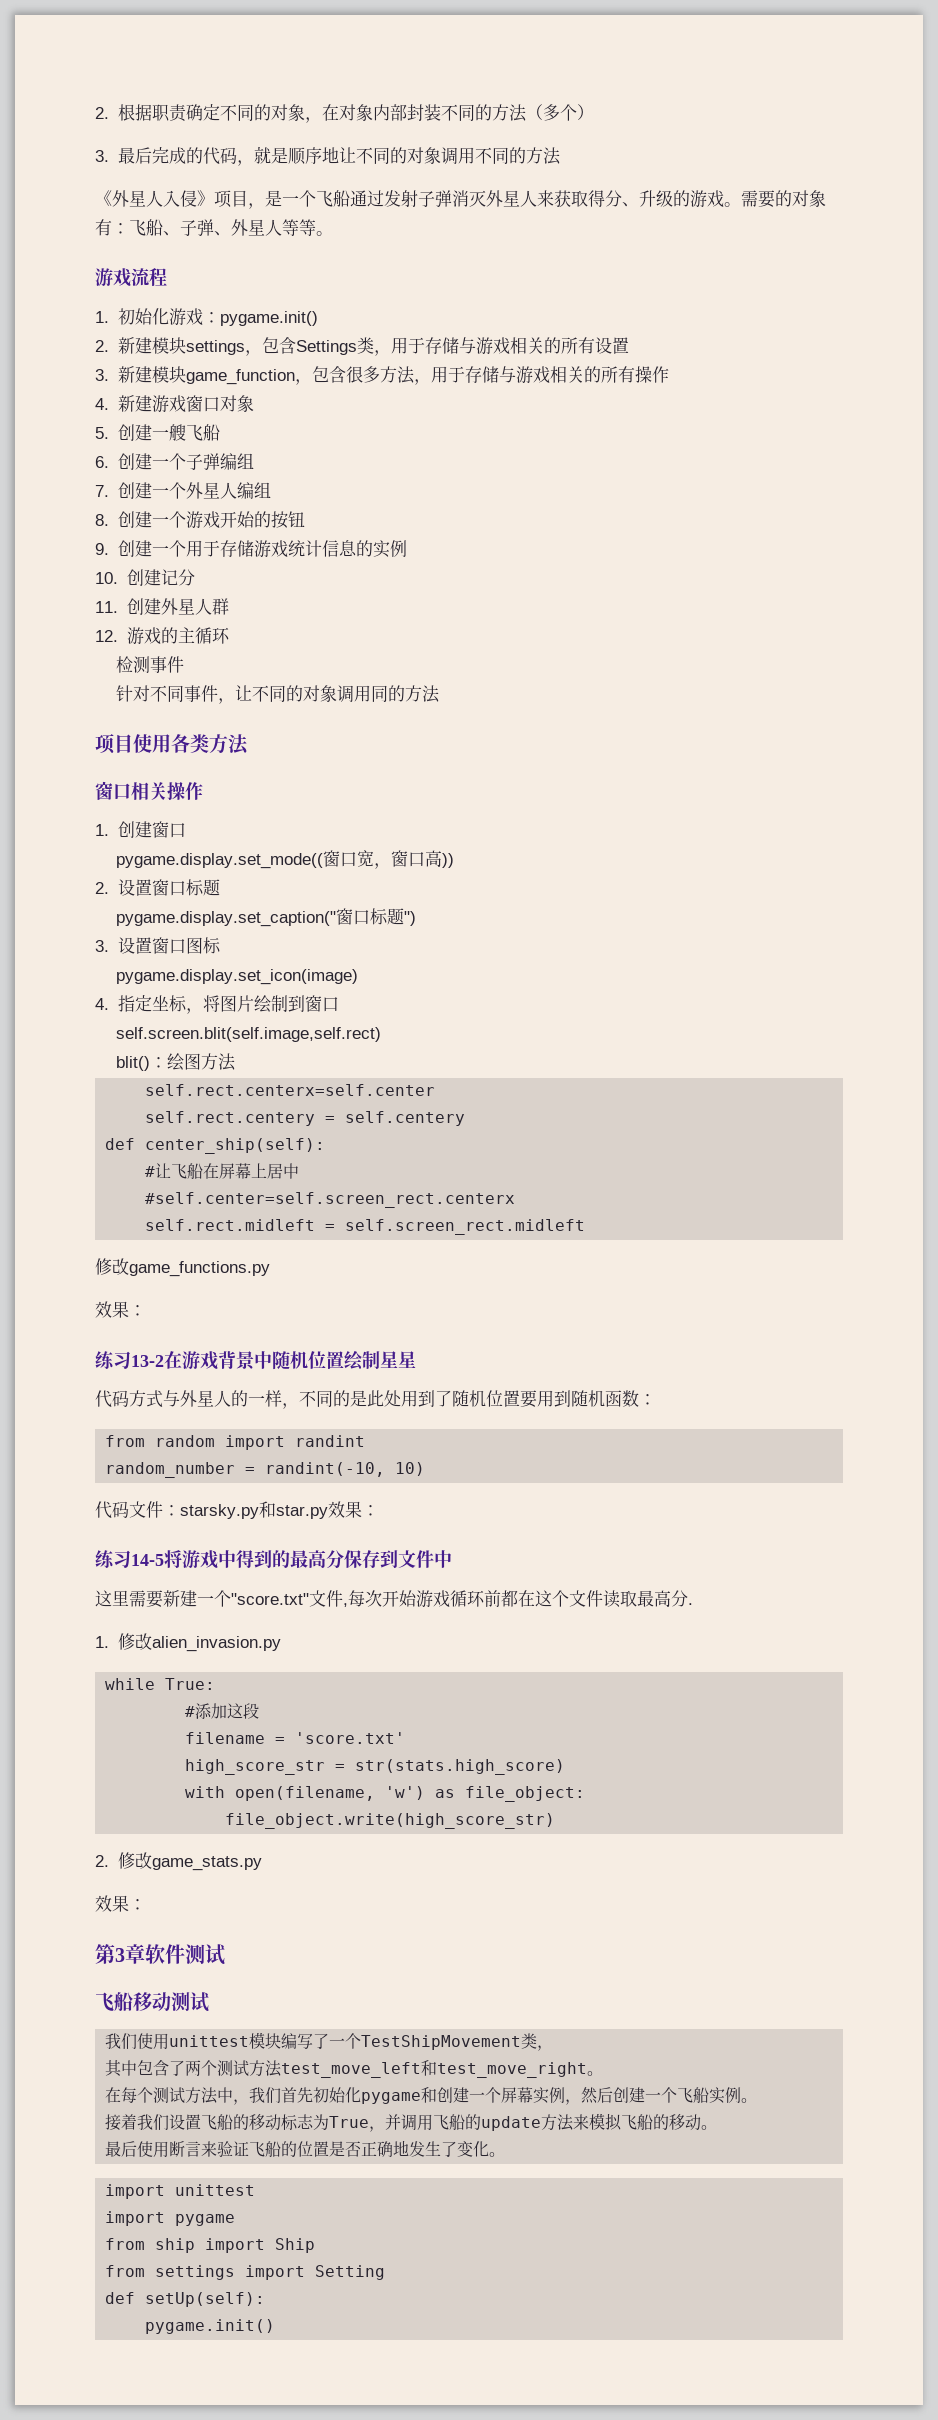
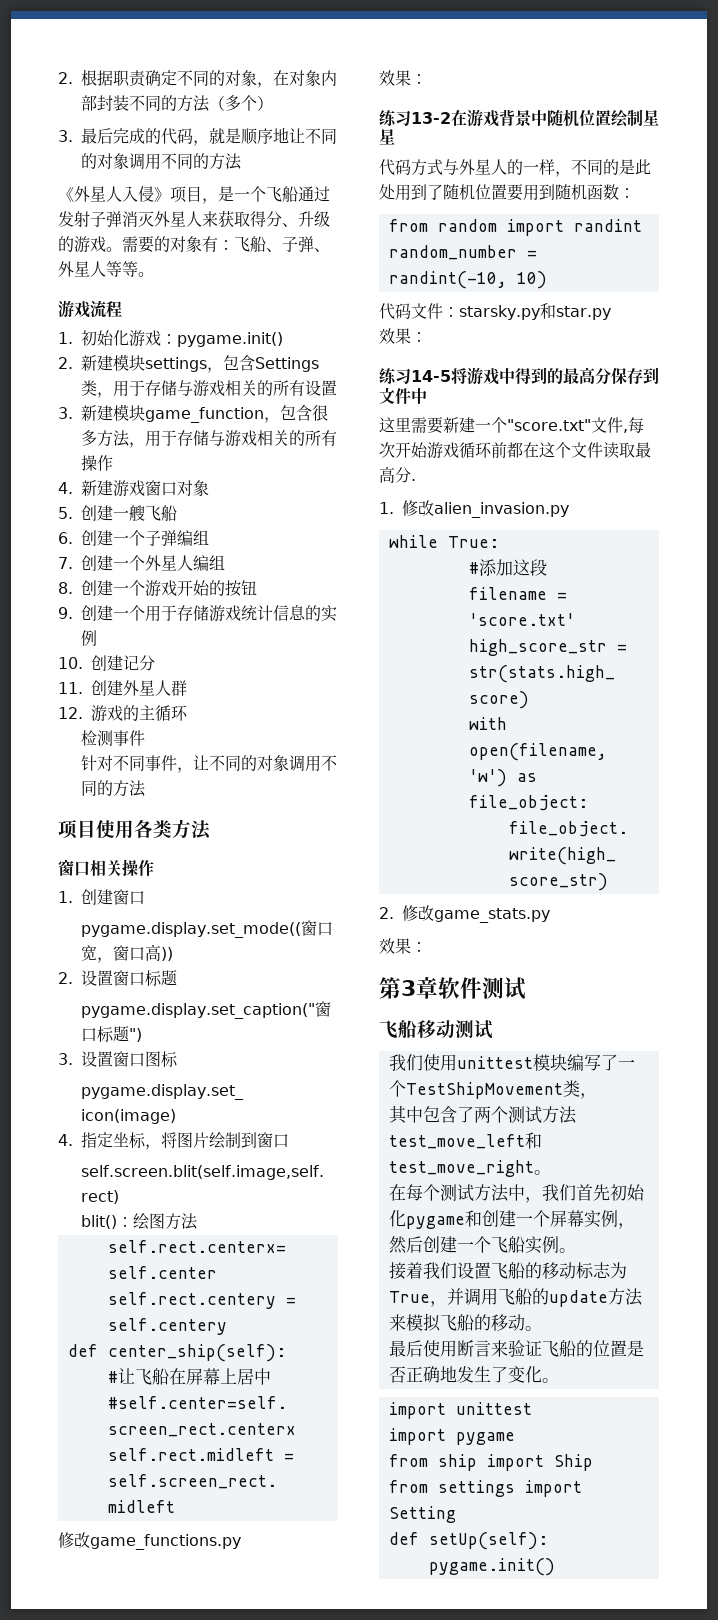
(371, 693) none -> [321,755,338,771] 不
(328, 1512) none -> (611, 313) //

